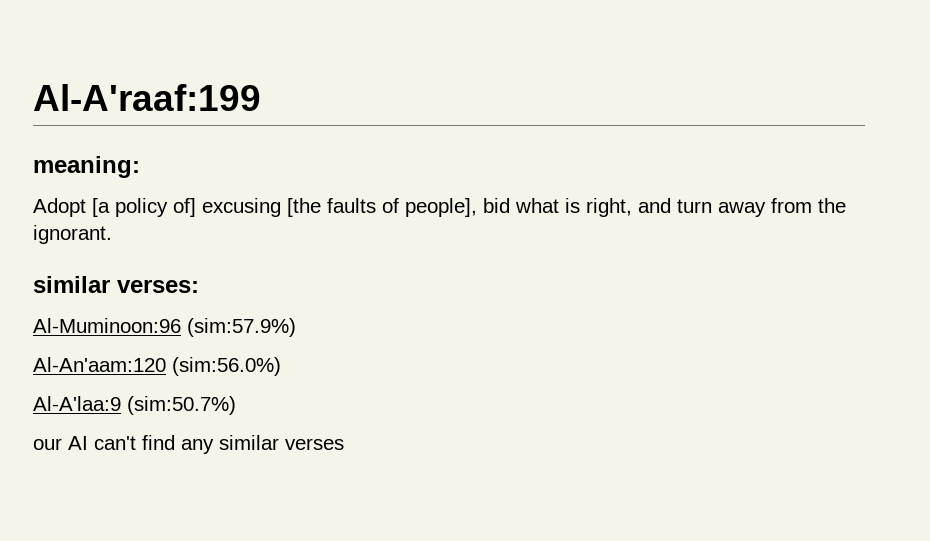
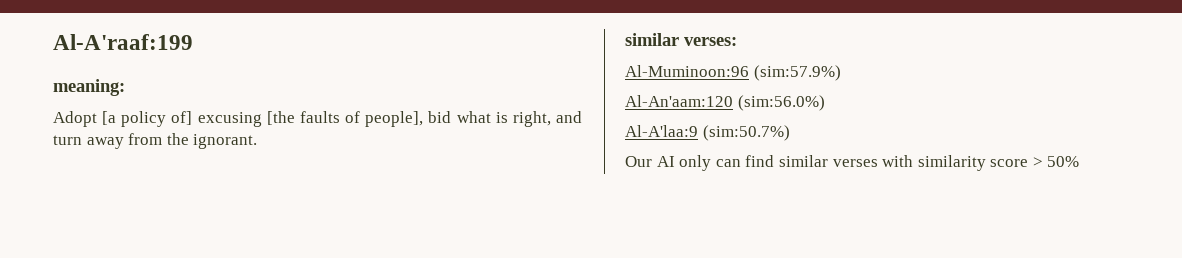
[33,435,344,454] our AI can't find any similar verses -> [625,155,1080,171] Our AI only can find similar verses with similarity score > 50%

